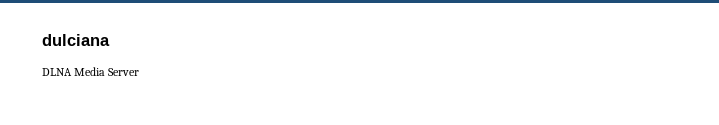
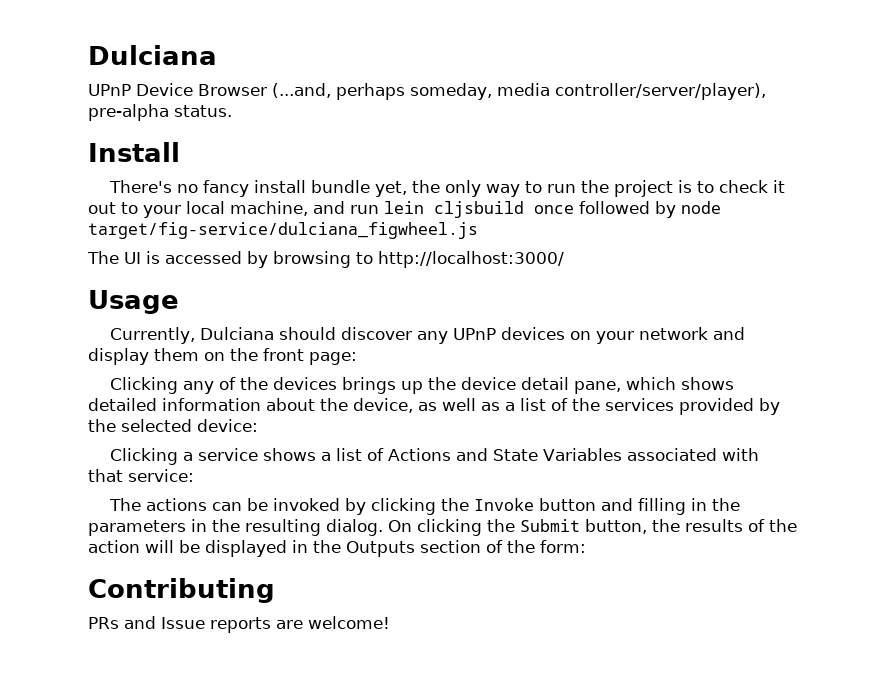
[42,34,110,46] [42,67,140,76] dulciana // DLNA Media Server -> [88,45,217,65] [88,83,766,100] [88,104,232,121] [88,142,180,162] [109,180,786,197] [88,201,721,218] [88,222,478,239] [87,251,564,268] [88,290,179,314] [110,327,746,344] [88,348,357,365] [110,377,735,394] [88,398,780,415] [88,419,258,432] [110,448,760,465] [88,469,194,482] [109,498,741,515] [88,519,797,536] [88,540,586,557] [88,578,275,603] [88,616,390,633] Dulciana // UPnP Device Browser (...and, perhaps someday, media controller/server/player), pre-alpha status. // Install // There's no fancy install bundle yet, the only way to run the project is to check it out to your local machine, and run lein cljsbuild once followed by node target/fig-service/dulciana_figwheel.js // The UI is accessed by browsing to http://localhost:3000/ // Usage // Currently, Dulciana should discover any UPnP devices on your network and display them on the front page: // Clicking any of the devices brings up the device detail pane, which shows detailed information about the device, as well as a list of the services provided by the selected device: // Clicking a service shows a list of Actions and State Variables associated with that service: // The actions can be invoked by clicking the Invoke button and filling in the parameters in the resulting dialog. On clicking the Submit button, the results of the action will be displayed in the Outputs section of the form: // Contributing // PRs and Issue reports are welcome!

